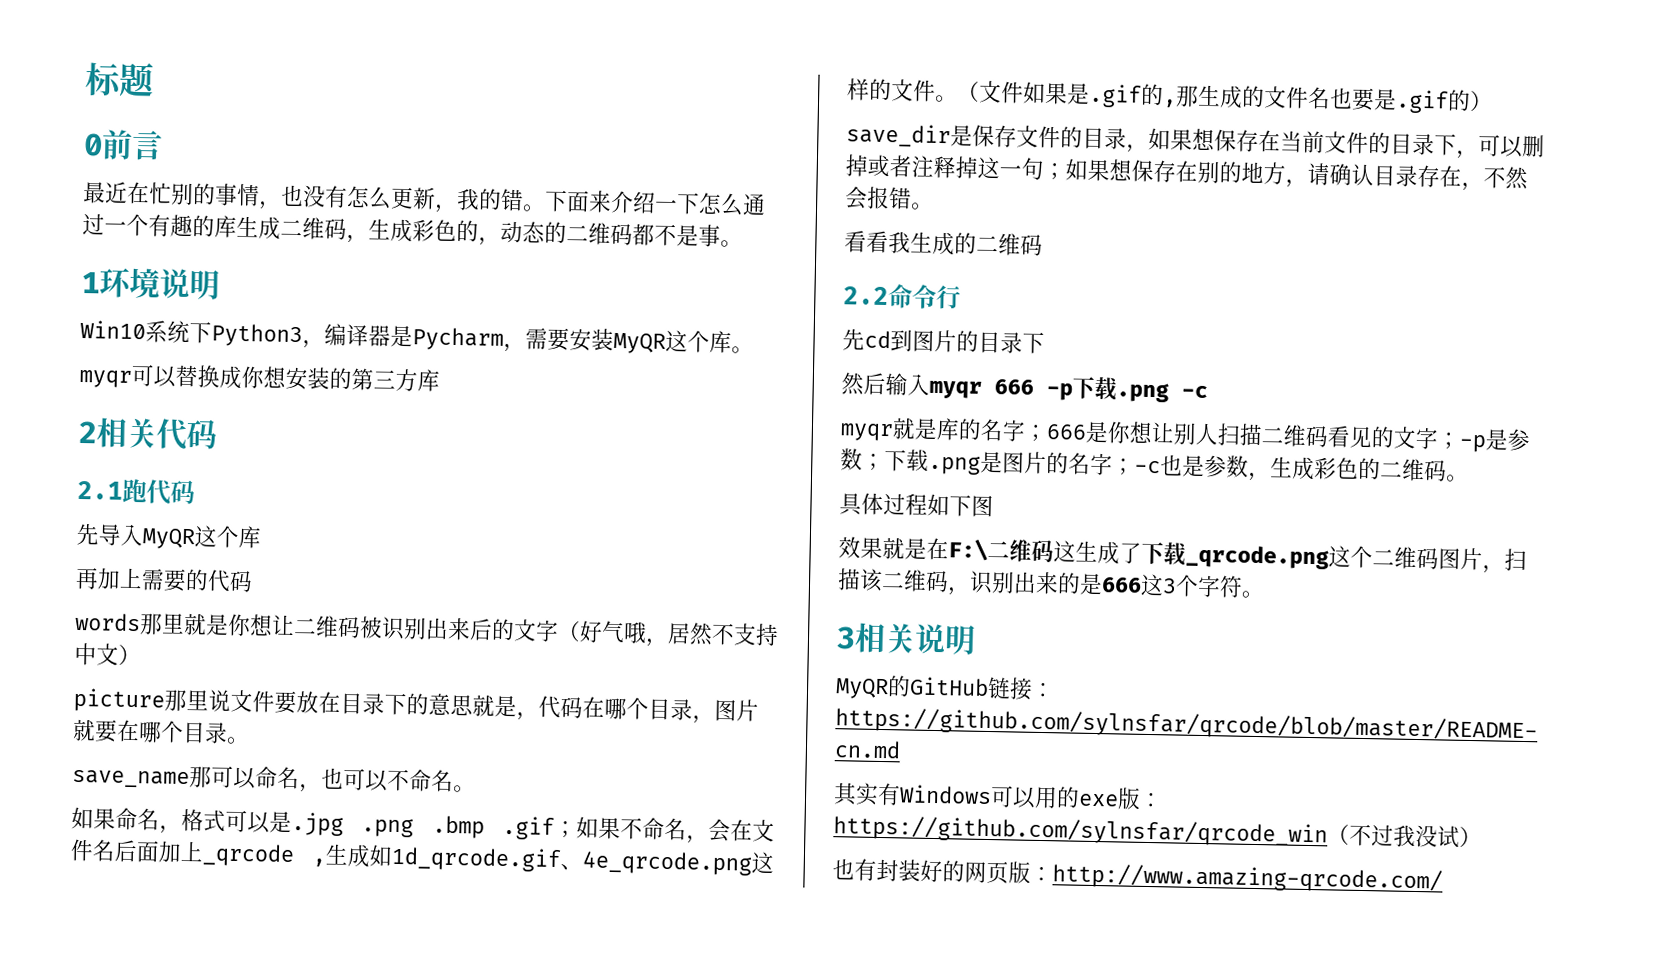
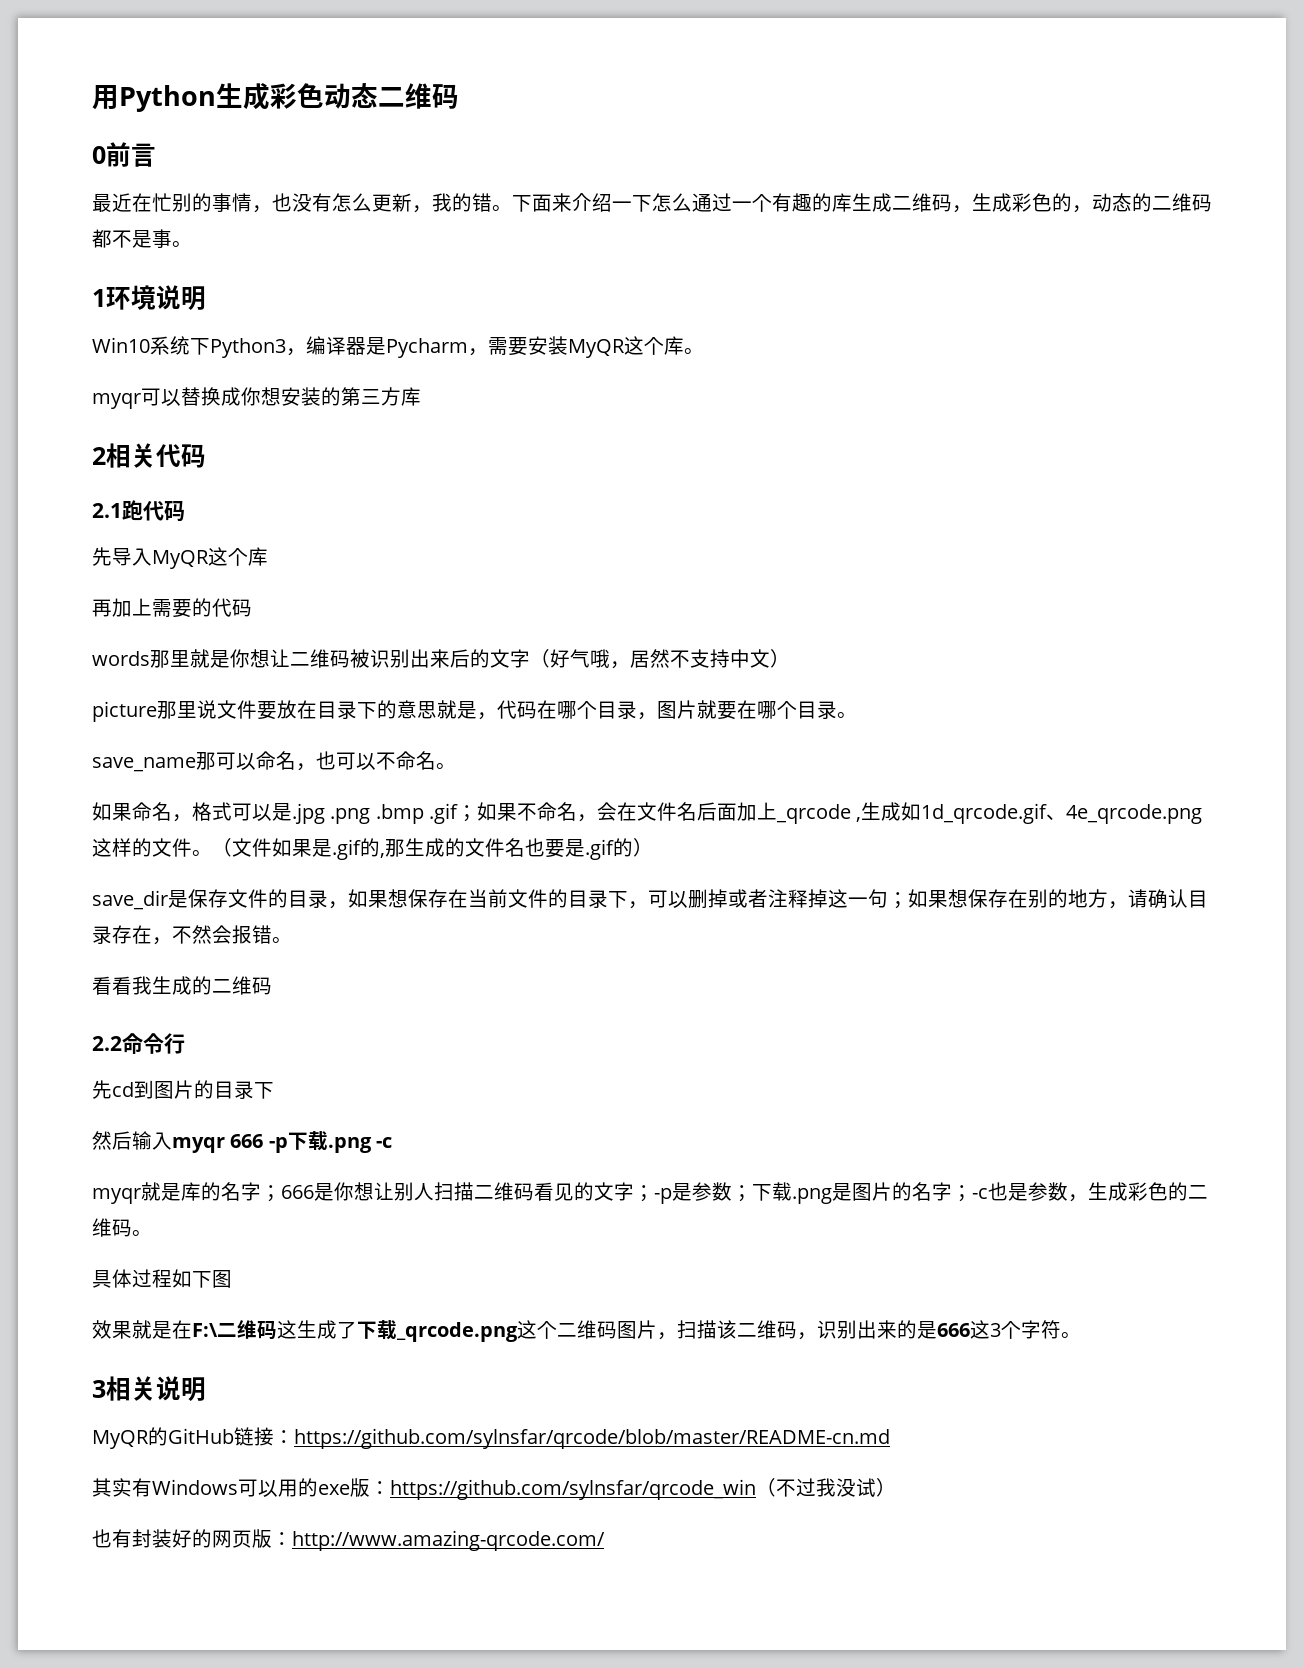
[85,62,154,98] 标题 -> [92,83,459,112] 用Python生成彩色动态二维码

